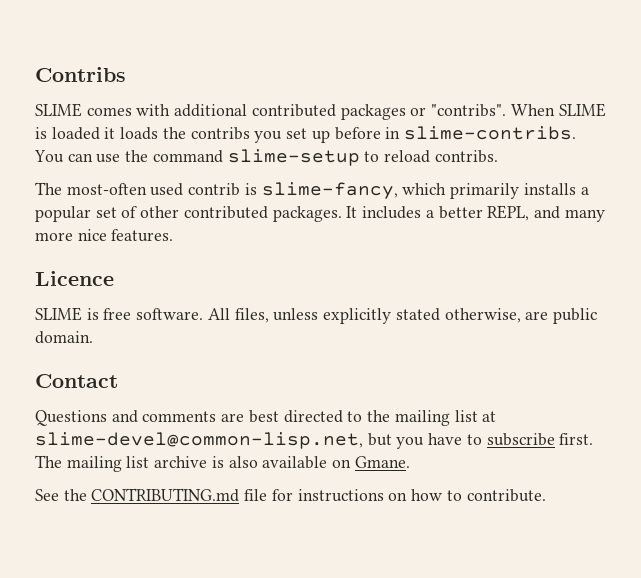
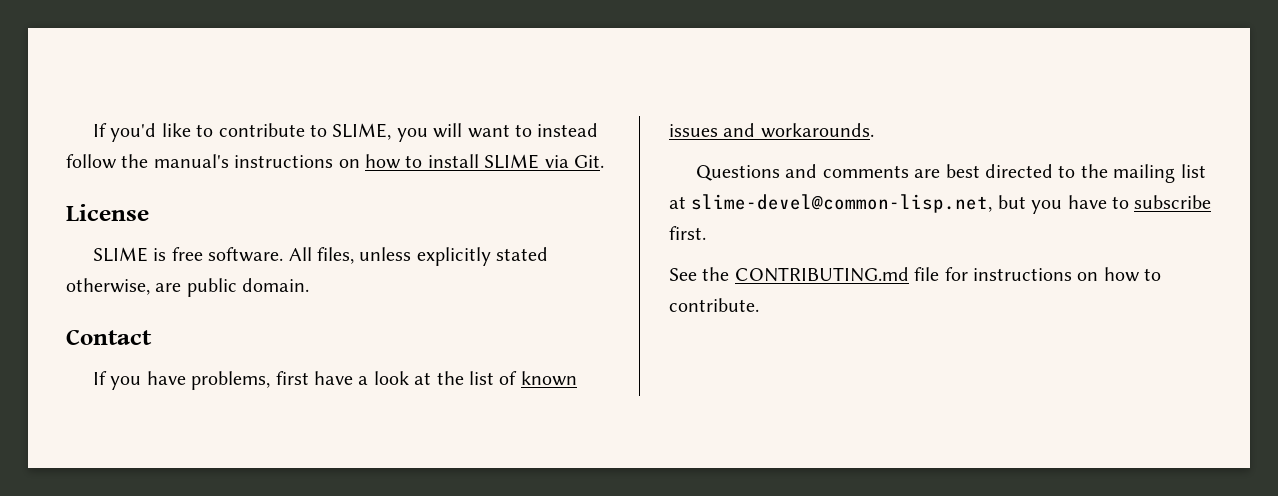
[35,67,126,82] [35,103,606,120] [35,126,576,143] [34,149,498,166] [35,182,589,199] [35,205,605,222] [35,229,174,242] [35,271,114,286] Contribs // SLIME comes with additional contributed packages or "contribs". When SLIME is loaded it loads the contribs you set up before in slime-contribs. You can use the command slime-setup to reload contribs. // The most-often used contrib is slime-fancy, which primarily installs a popular set of other contributed packages. It includes a better REPL, and many more nice features. // Licence -> [93,123,599,142] [66,154,604,169] [66,204,149,221] If you'd like to contribute to SLIME, you will want to instead follow the manual's instructions on how to install SLIME via Git. // License
(118, 381) none -> [93,371,577,390] [669,123,874,138] // If you have problems, first have a look at the list of known issues and workarounds.
[35,455,410,472] The mailing list archive is also available on Gmane. -> (706, 233) none

